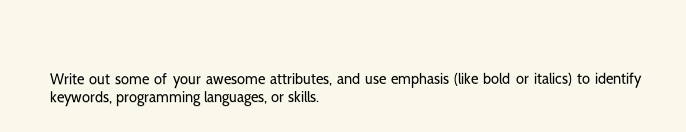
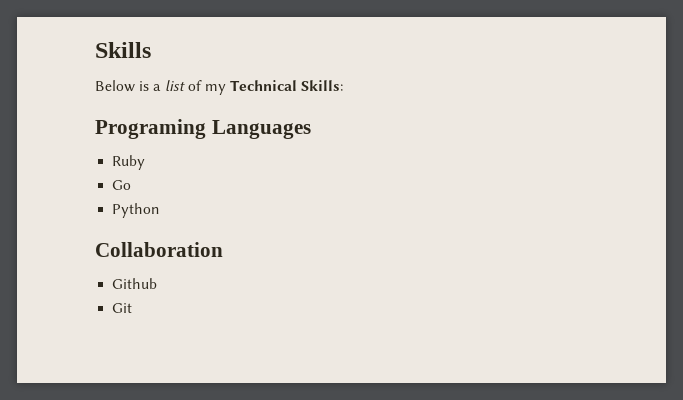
[50,72,643,89] [50,91,320,107] Write out some of your awesome attributes, and use emphasis (like bold or italics) to identify keywords, programming languages, or skills. -> [95,42,151,58] [95,80,344,95] [95,119,311,139] [112,155,146,170] [112,180,132,190] [112,203,160,218] [95,242,223,257] [112,278,158,289] [112,303,133,313] Skills // Below is a list of my Technical Skills: // Programing Languages // Ruby // Go // Python // Collaboration // Github // Git

